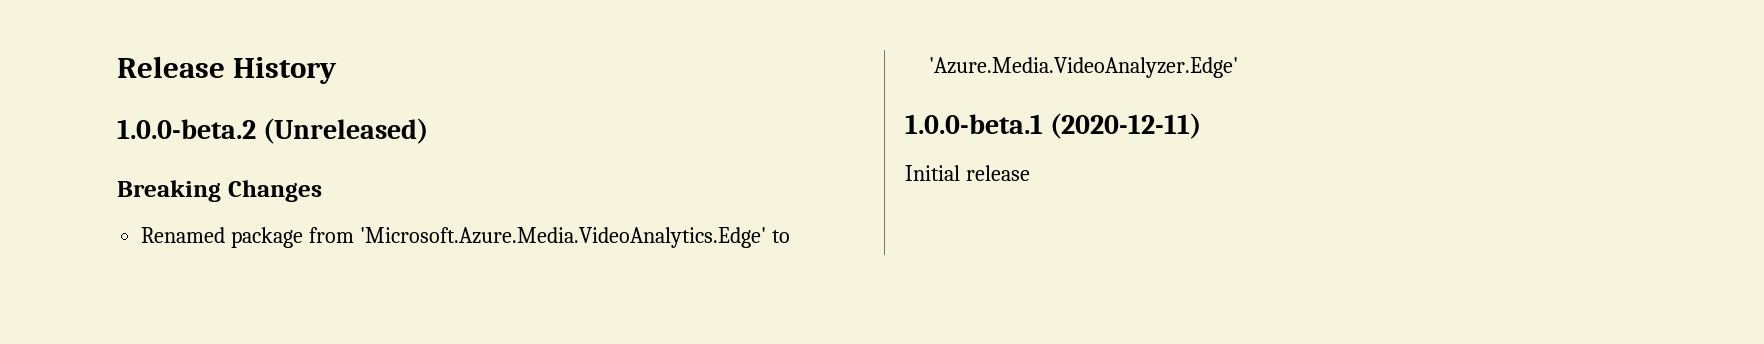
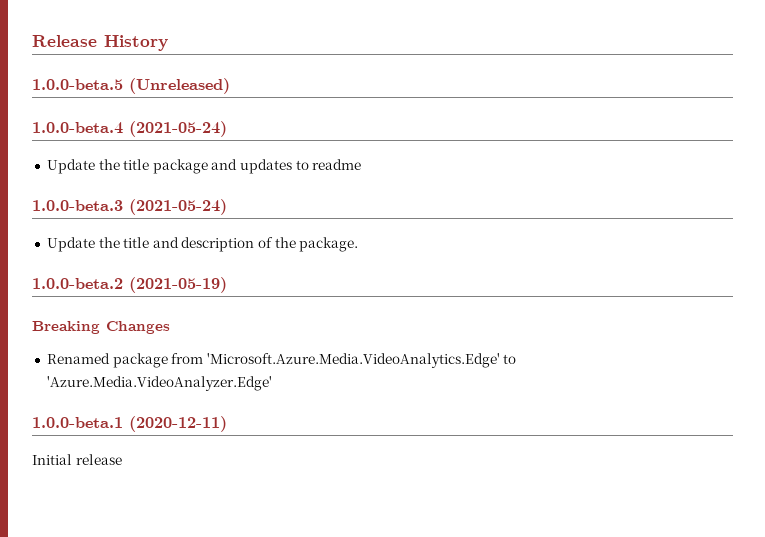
(338, 70) none -> [32,78,230,94] [32,121,227,137] [46,159,362,174] [32,199,227,215] [46,237,359,252] // 1.0.0-beta.5 (Unreleased) // 1.0.0-beta.4 (2021-05-24) // Update the title package and updates to readme // 1.0.0-beta.3 (2021-05-24) // Update the title and description of the package.
[263,118,429,144] (Unreleased) -> [129,277,227,293] (2021-05-19)

